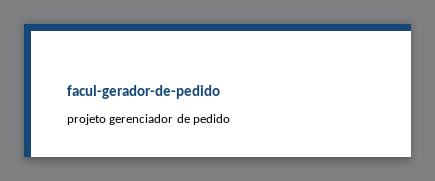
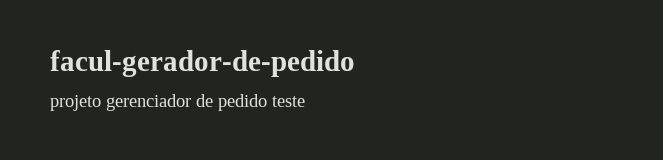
(231, 119) none -> [272,96,305,107] teste

